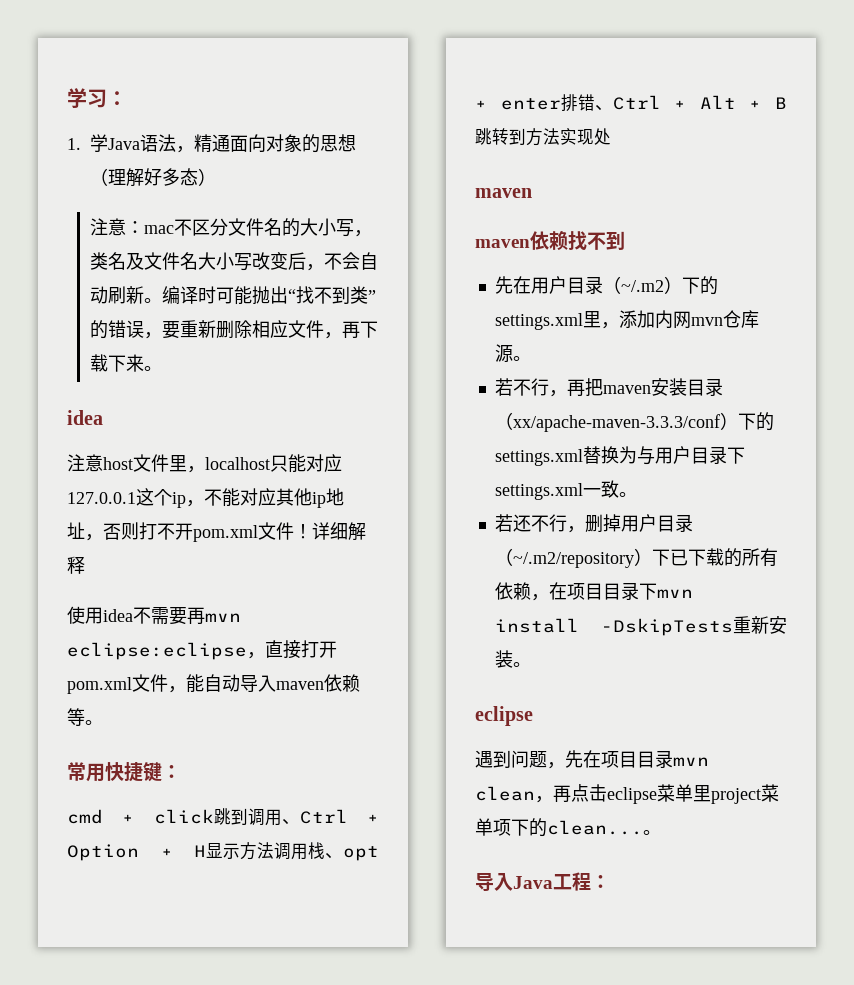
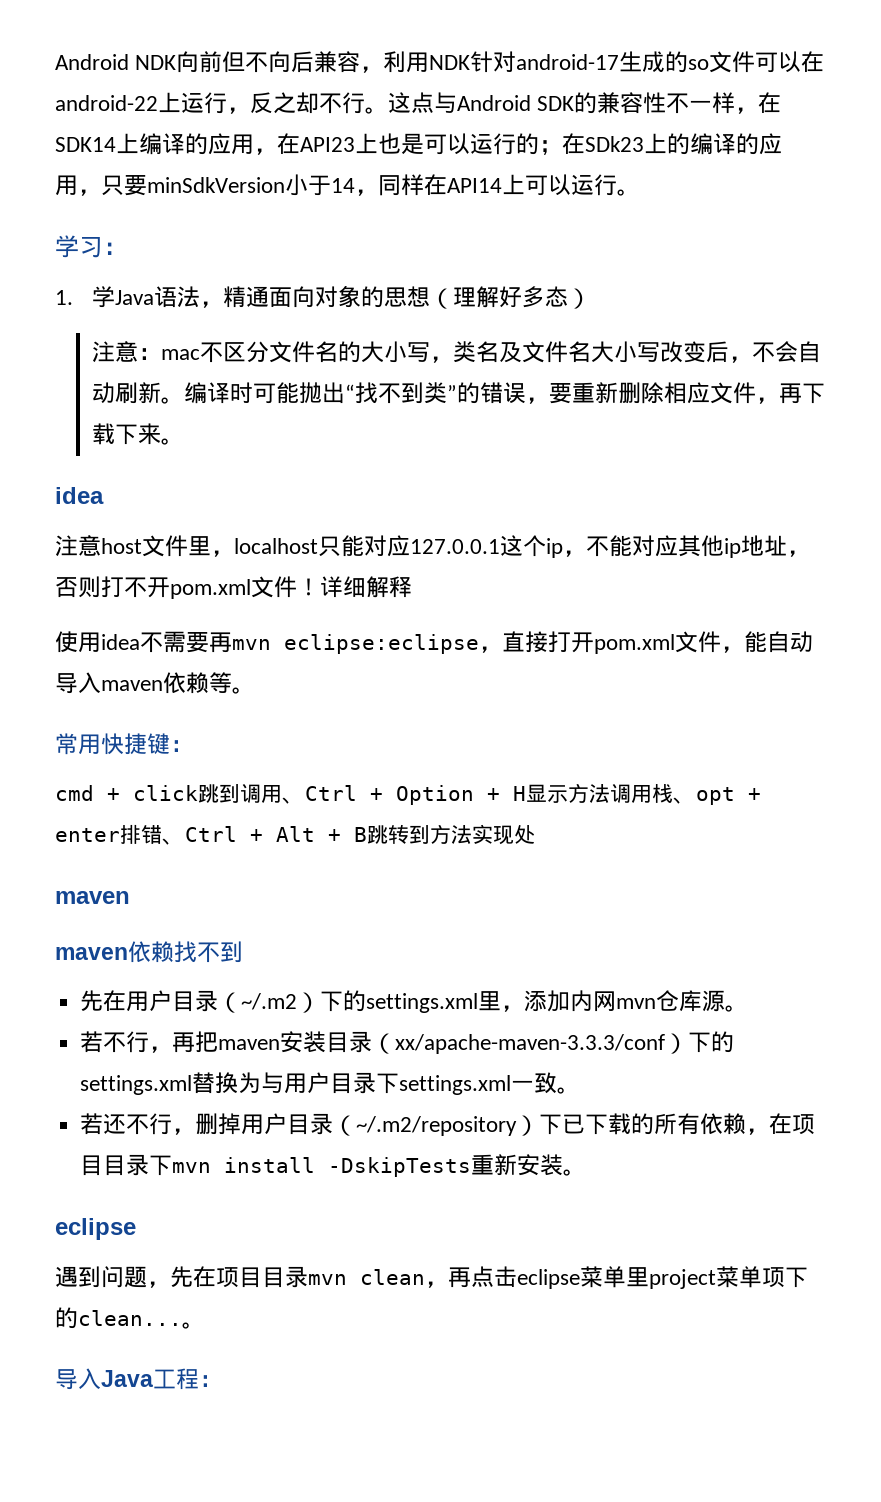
(67, 98) none -> [55,51,825,73] [55,92,782,114] [55,133,782,155] [55,174,640,196] Android NDK向前但不向后兼容，利用NDK针对android-17生成的so文件可以在android-22上运行，反之却不行。这点与Android SDK的兼容性不一样，在SDK14上编译的应用，在API23上也是可以运行的；在SDk23上的编译的应用，只要minSdkVersion小于14，同样在API14上可以运行。 //

